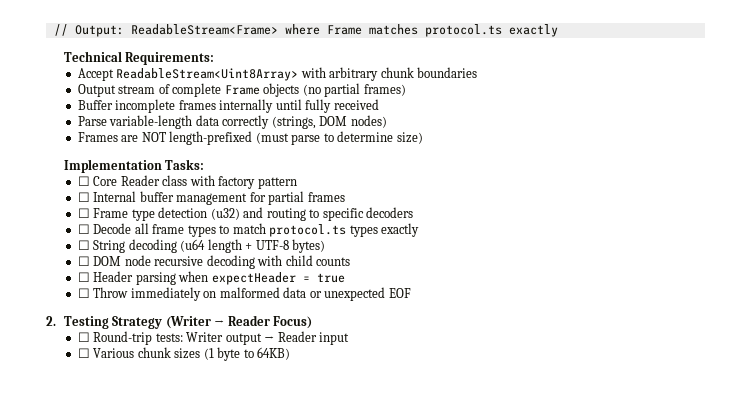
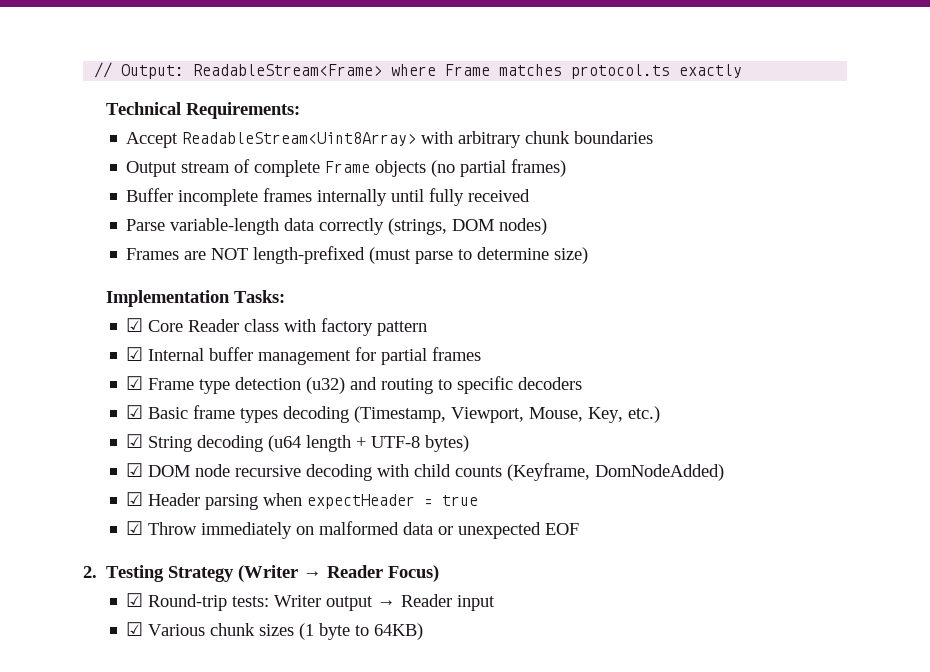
[77,176,90,186] ☐ -> [126,318,144,332] ☑
[77,192,90,202] ☐ -> [126,347,144,361] ☑
[77,208,90,218] ☐ -> [126,376,144,390] ☑
[77,223,420,237] [77,240,90,250] ☐ Decode all frame types to match protocol.ts types exactly // ☐ -> [126,405,661,423] [126,434,144,448] ☑ Basic frame types decoding (Timestamp, Viewport, Mouse, Key, etc.) // ☑
[77,256,90,266] ☐ -> [126,463,144,477] ☑
[77,272,90,282] // ☐ -> [507,463,725,481] [126,492,144,506] (Keyframe, DomNodeAdded) // ☑
[77,288,90,298] ☐ -> [126,521,144,535] ☑
[77,332,90,342] ☐ -> [126,593,144,607] ☑
[77,348,90,358] ☐ -> [126,622,144,636] ☑

